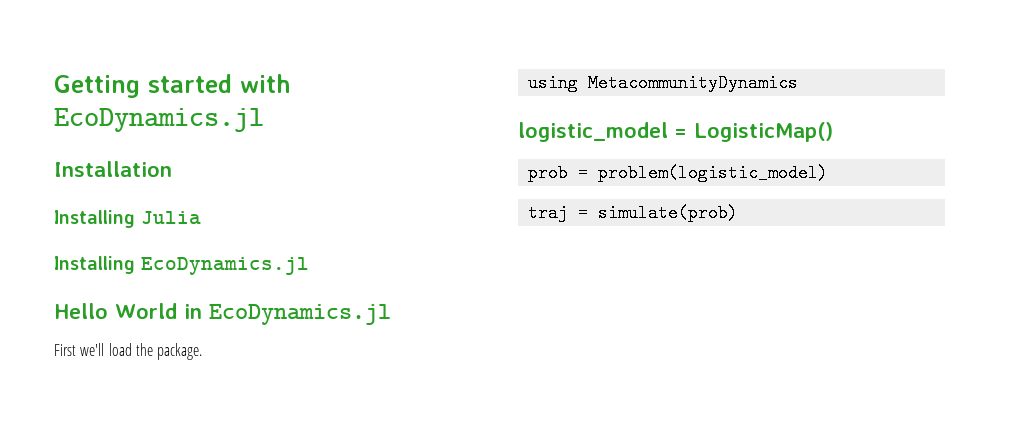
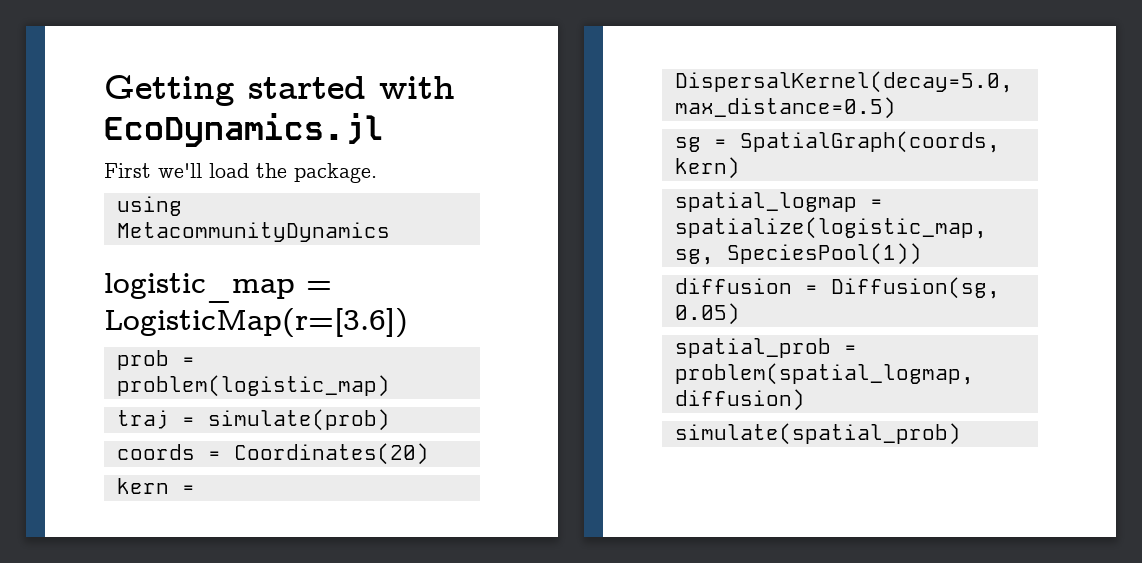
[54,161,172,177] [54,210,201,228] [54,256,309,275] [54,303,391,325] // Installation // Installing Julia // Installing EcoDynamics.jl // Hello World in EcoDynamics.jl -> (384, 130) none
[518,122,833,142] logistic_model = LogisticMap() -> [104,273,332,303] [104,308,408,338] logistic_map = LogisticMap(r=[3.6])
[597,164,828,182] problem(logistic_model) -> [116,375,390,397] problem(logistic_map)
(738, 213) none -> [116,443,429,465] [116,478,195,494] [674,71,1013,93] [674,97,896,119] [674,131,1000,153] [674,157,740,179] [674,192,883,212] [674,217,987,239] [674,243,922,265] [674,277,1000,299] [674,303,740,325] [674,338,857,358] [674,363,974,385] [674,389,805,411] [674,423,961,445] // coords = Coordinates(20) // kern = DispersalKernel(decay=5.0, max_distance=0.5) // sg = SpatialGraph(coords, kern) // spatial_logmap = spatialize(logistic_map, sg, SpeciesPool(1)) // diffusion = Diffusion(sg, 0.05) // spatial_prob = problem(spatial_logmap, diffusion) // simulate(spatial_prob)

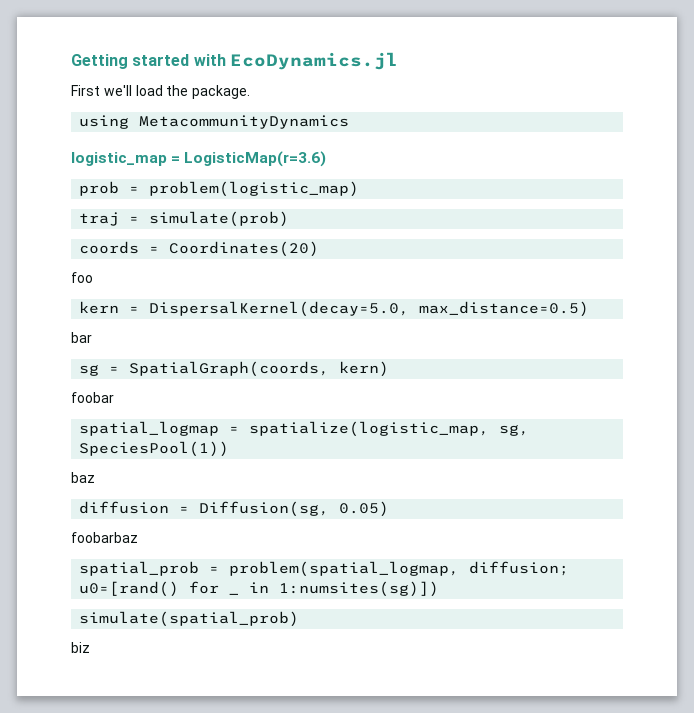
[104,308,408,338] LogisticMap(r=[3.6]) -> [184,151,327,167] LogisticMap(r=3.6)
(429, 454) none -> [71,272,93,283] // foo
(896, 108) none -> [71,332,92,343] // bar
(740, 168) none -> [71,392,114,403] // foobar
(922, 254) none -> [71,472,95,483] // baz
(740, 314) none -> [71,532,138,543] // foobarbaz
[674,389,805,411] diffusion) -> [469,561,570,576] [79,581,240,597] [249,581,440,597] diffusion; u0=[rand() for _ in 1:numsites(sg)])
(961, 434) none -> [71,642,90,653] // biz

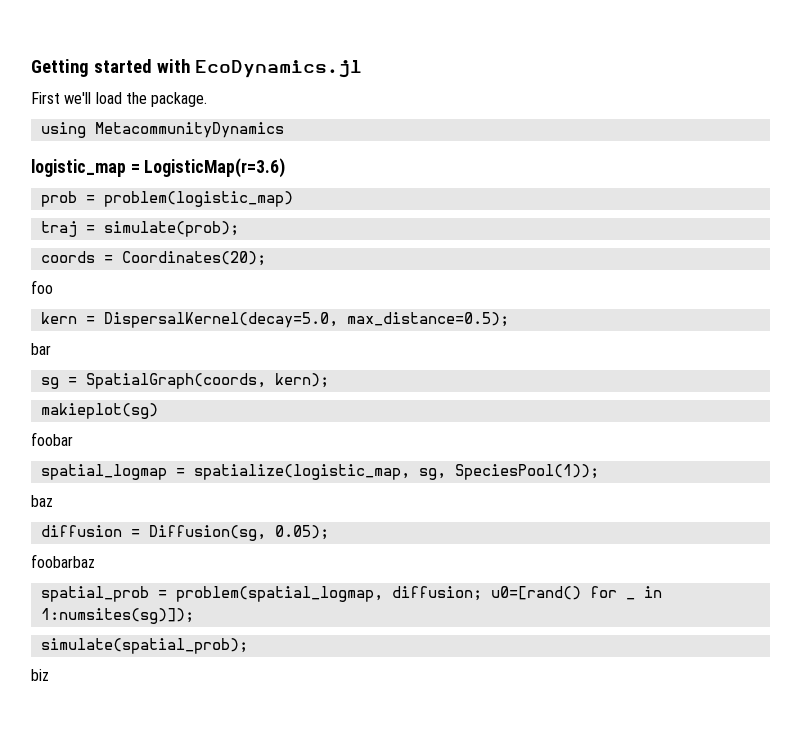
[149,211,290,227] simulate(prob) -> [103,221,239,237] simulate(prob);
[169,241,320,257] Coordinates(20) -> [121,251,266,266] Coordinates(20);
[419,301,590,317] max_distance=0.5) -> [346,312,509,327] max_distance=0.5);
[339,361,390,377] kern) -> [274,373,329,388] [40,403,158,419] kern); // makieplot(sg)
[79,441,230,457] SpeciesPool(1)) -> [454,464,599,480] SpeciesPool(1));
[339,501,390,517] 0.05) -> [274,525,329,540] 0.05);
[279,581,440,597] [79,611,300,627] 1:numsites(sg)]) // simulate(spatial_prob) -> [40,608,194,624] [40,638,248,654] 1:numsites(sg)]); // simulate(spatial_prob);

